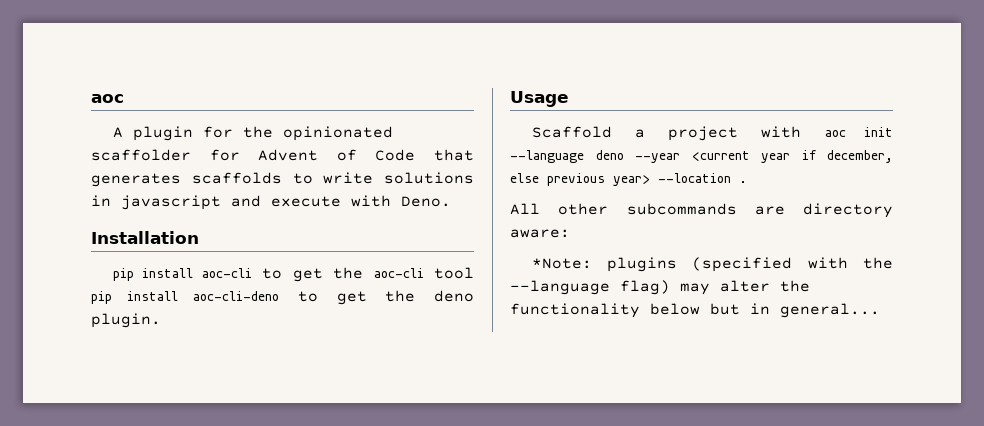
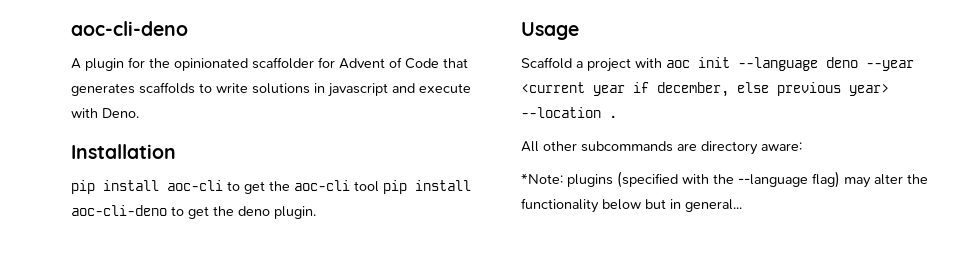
[91,94,124,103] aoc -> [71,21,188,36] aoc-cli-deno

